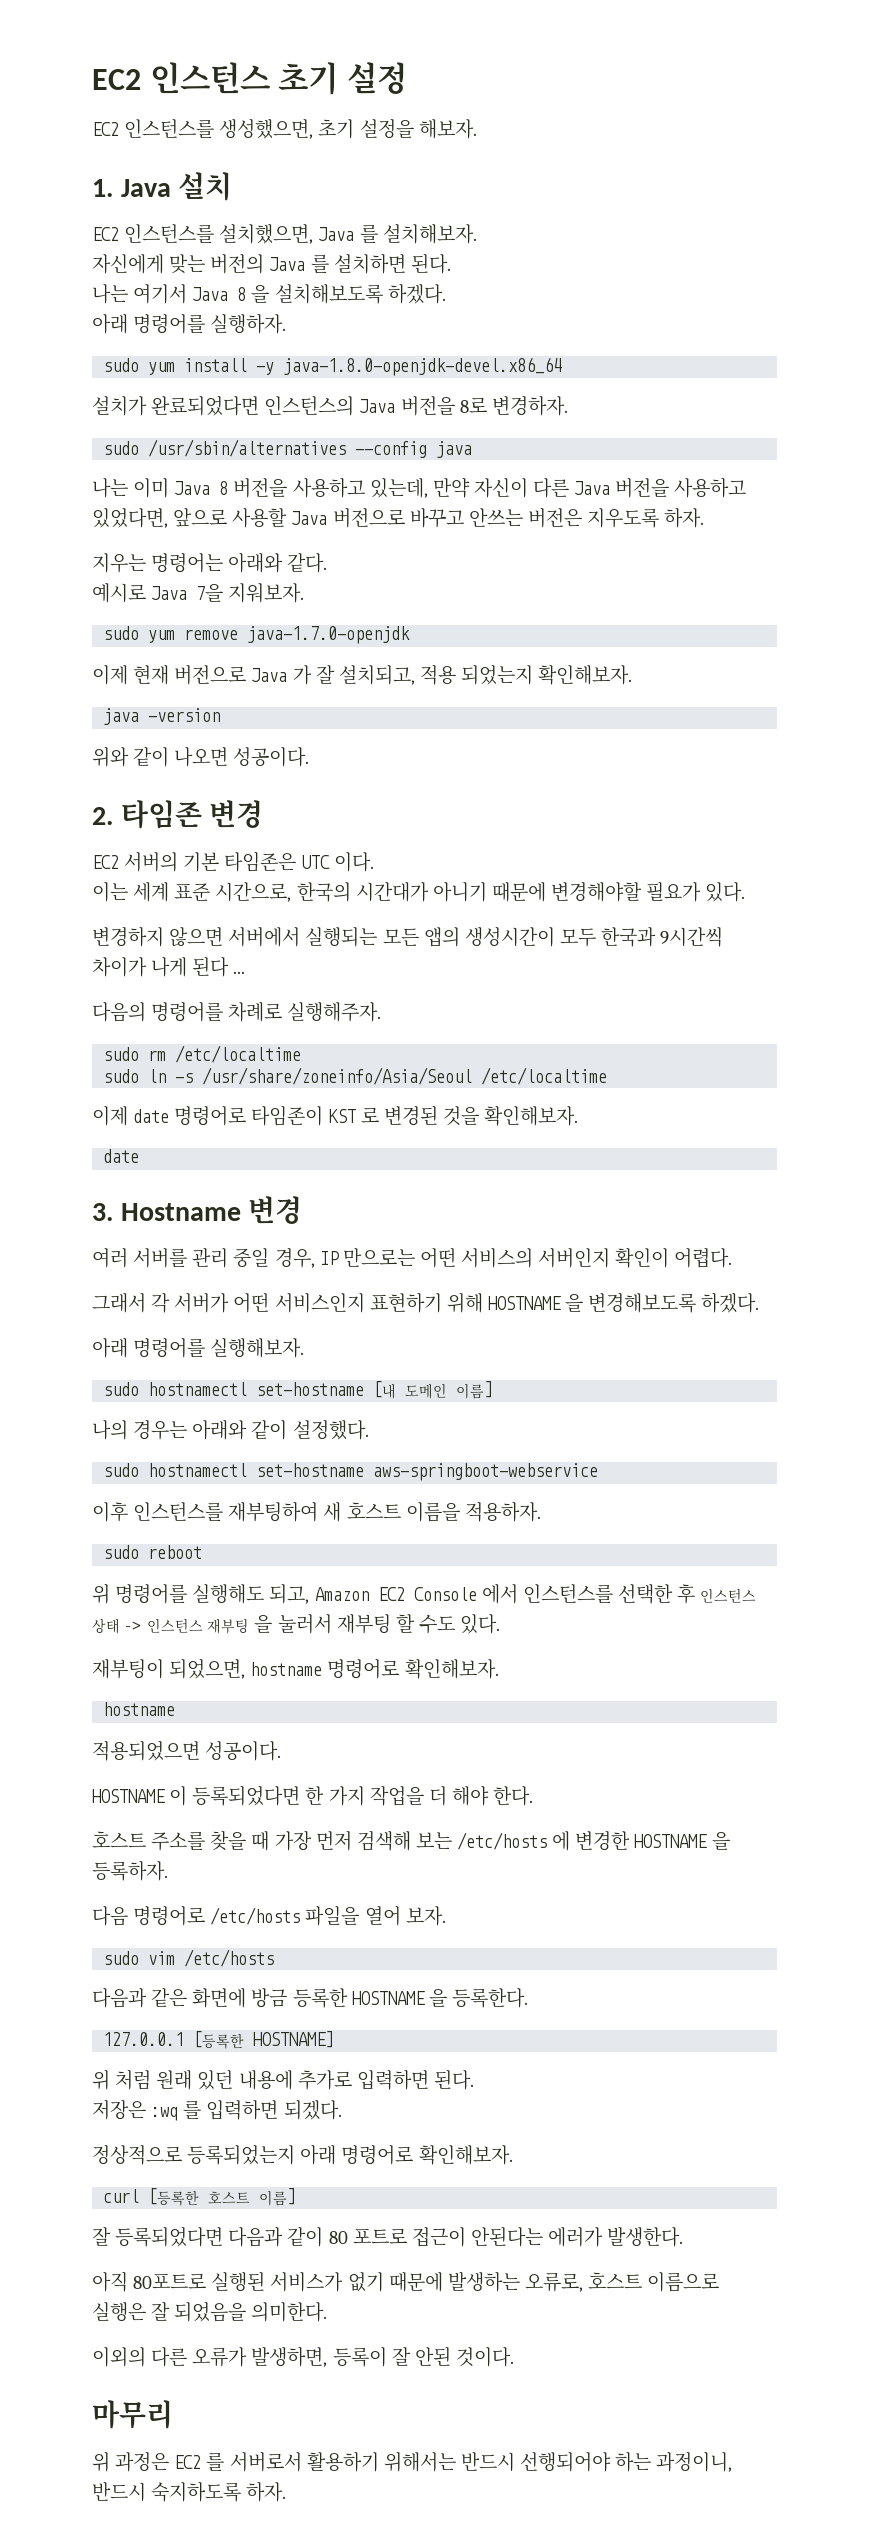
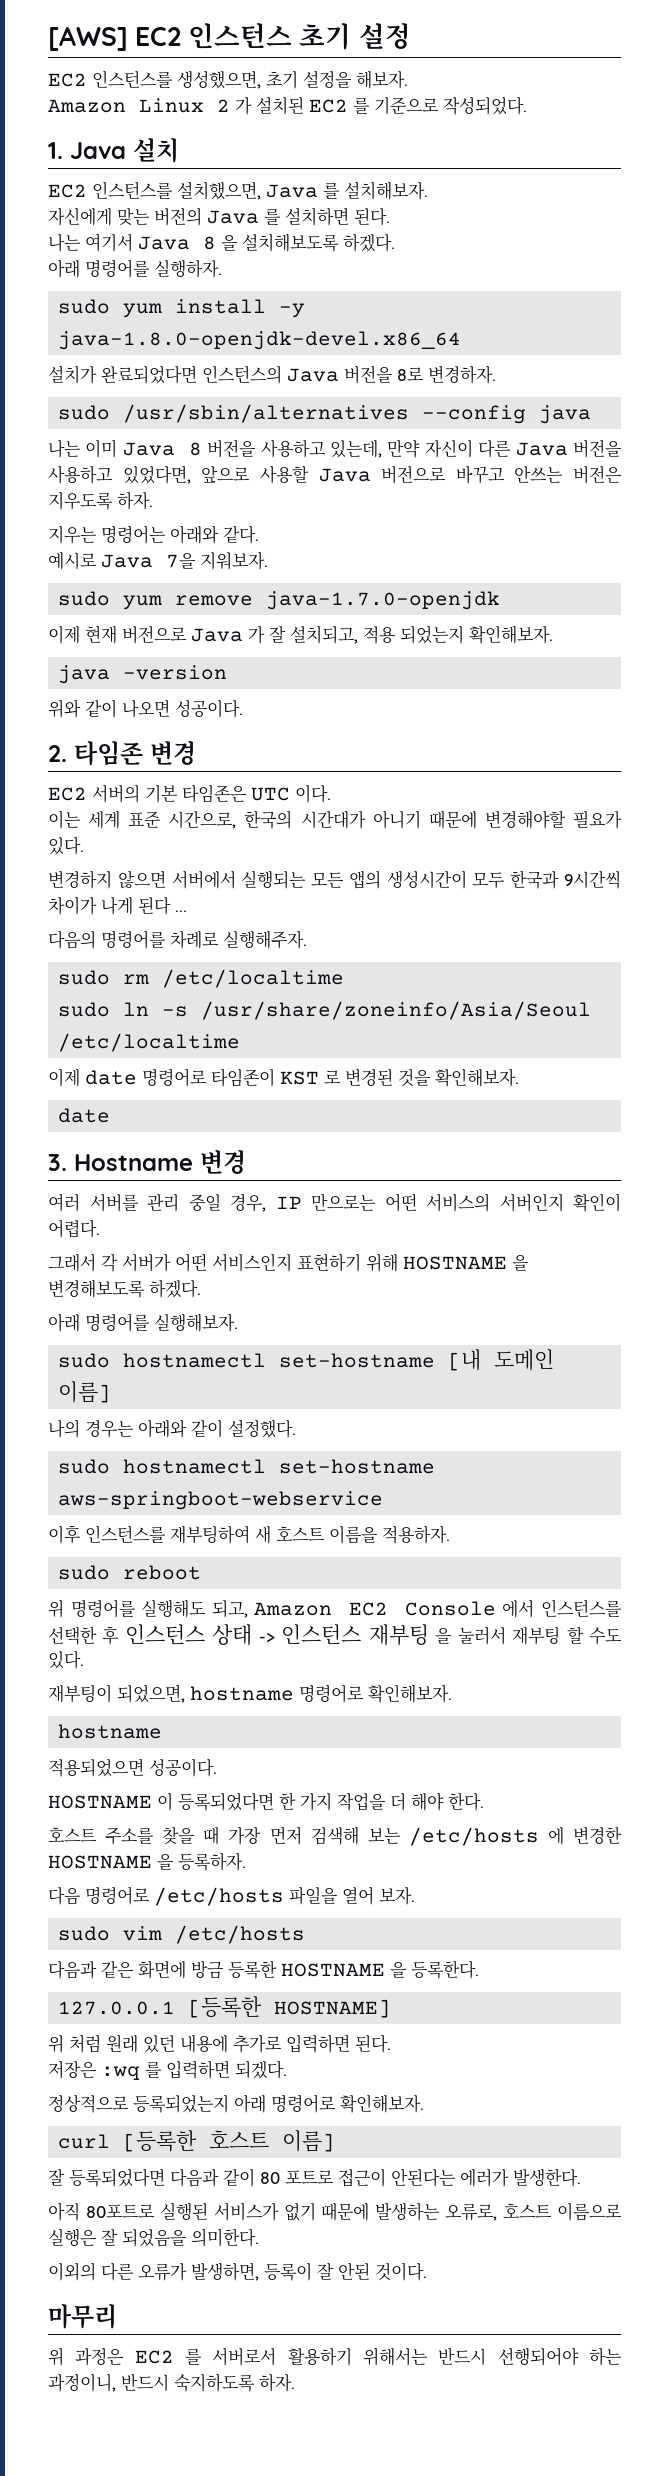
(92, 79) none -> [48,26,128,51] [AWS]
(477, 129) none -> [48,96,527,115] // Amazon Linux 2 가 설치된 EC2 를 기준으로 작성되었다.

